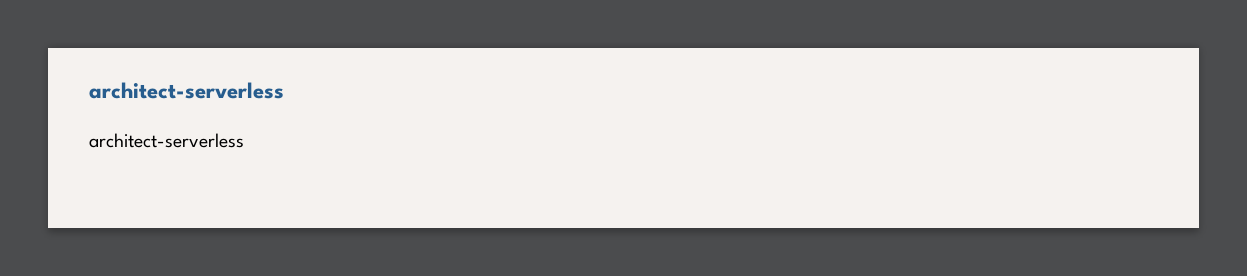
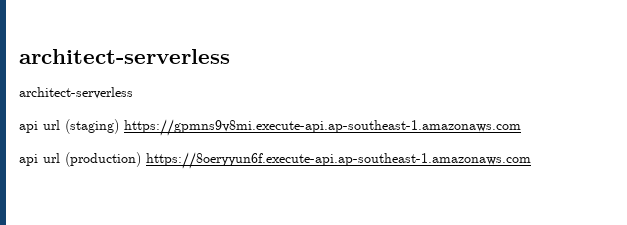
(244, 140) none -> [19,119,521,136] [19,152,531,169] // api url (staging) https://gpmns9v8mi.execute-api.ap-southeast-1.amazonaws.com // api url (production) https://8oeryyun6f.execute-api.ap-southeast-1.amazonaws.com

